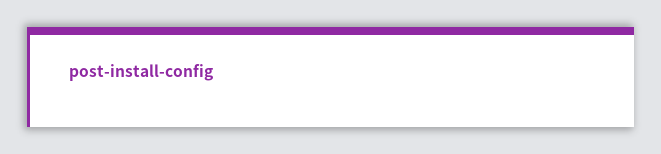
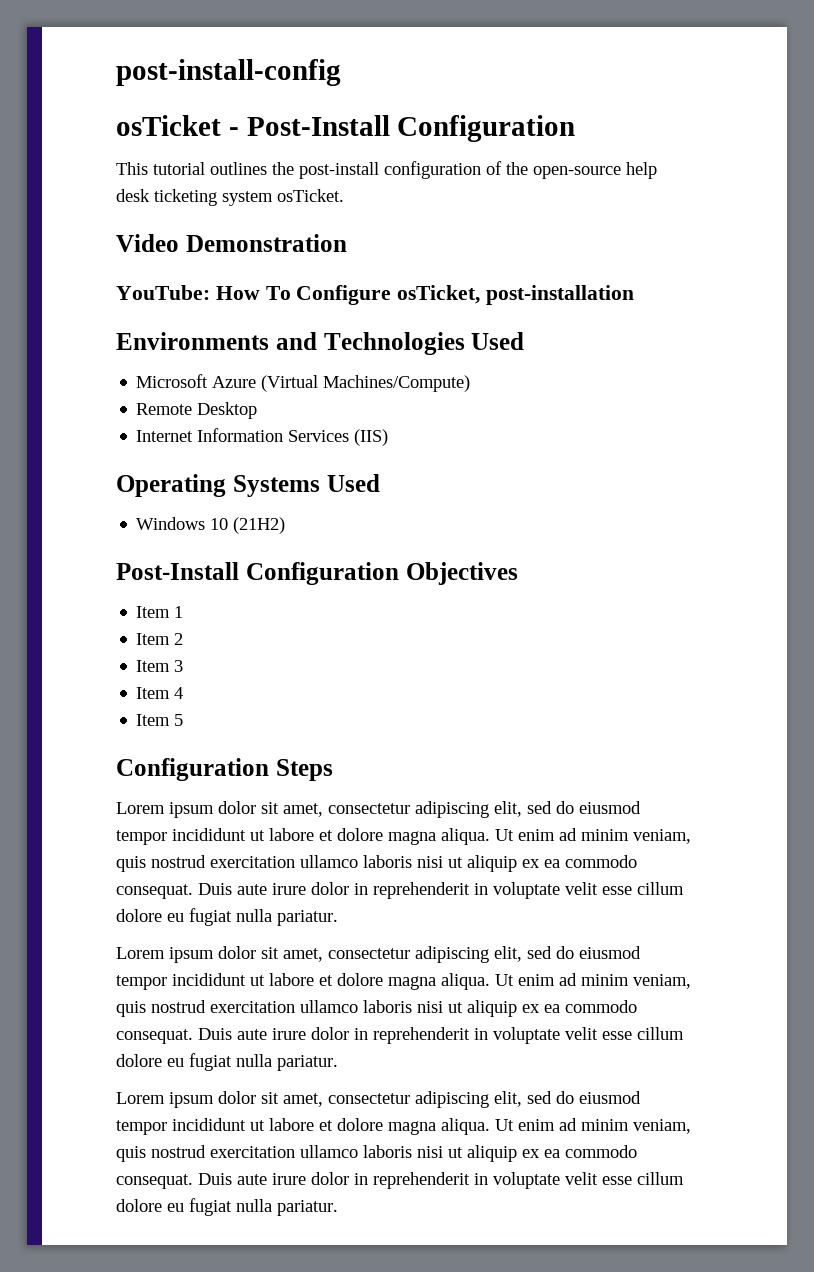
(213, 72) none -> [116,115,576,142] [116,161,657,179] [116,189,344,206] [116,234,347,252] [116,285,635,305] [116,332,525,355] [136,374,471,392] [136,402,258,419] [136,428,389,446] [116,474,380,497] [136,517,286,534] [116,562,518,585] [136,606,184,618] [136,633,184,645] [136,660,184,672] [136,687,184,699] [136,714,184,726] [116,758,333,781] [116,801,641,818] [116,828,691,845] [116,855,637,872] [116,882,684,899] [116,908,338,926] [116,946,641,963] [116,973,691,990] [116,1000,637,1017] [116,1027,684,1044] [116,1053,338,1071] [116,1091,641,1108] [116,1118,691,1135] [116,1145,637,1162] [116,1172,684,1189] [116,1198,338,1216] // osTicket - Post-Install Configuration // This tutorial outlines the post-install configuration of the open-source help desk ticketing system osTicket. // Video Demonstration // YouTube: How To Configure osTicket, post-installation // Environments and Technologies Used // Microsoft Azure (Virtual Machines/Compute) // Remote Desktop // Internet Information Services (IIS) // Operating Systems Used // Windows 10 (21H2) // Post-Install Configuration Objectives // Item 1 // Item 2 // Item 3 // Item 4 // Item 5 // Configuration Steps // Lorem ipsum dolor sit amet, consectetur adipiscing elit, sed do eiusmod tempor incididunt ut labore et dolore magna aliqua. Ut enim ad minim veniam, quis nostrud exercitation ullamco laboris nisi ut aliquip ex ea commodo consequat. Duis aute irure dolor in reprehenderit in voluptate velit esse cillum dolore eu fugiat nulla pariatur. // Lorem ipsum dolor sit amet, consectetur adipiscing elit, sed do eiusmod tempor incididunt ut labore et dolore magna aliqua. Ut enim ad minim veniam, quis nostrud exercitation ullamco laboris nisi ut aliquip ex ea commodo consequat. Duis aute irure dolor in reprehenderit in voluptate velit esse cillum dolore eu fugiat nulla pariatur. // Lorem ipsum dolor sit amet, consectetur adipiscing elit, sed do eiusmod tempor incididunt ut labore et dolore magna aliqua. Ut enim ad minim veniam, quis nostrud exercitation ullamco laboris nisi ut aliquip ex ea commodo consequat. Duis aute irure dolor in reprehenderit in voluptate velit esse cillum dolore eu fugiat nulla pariatur.

